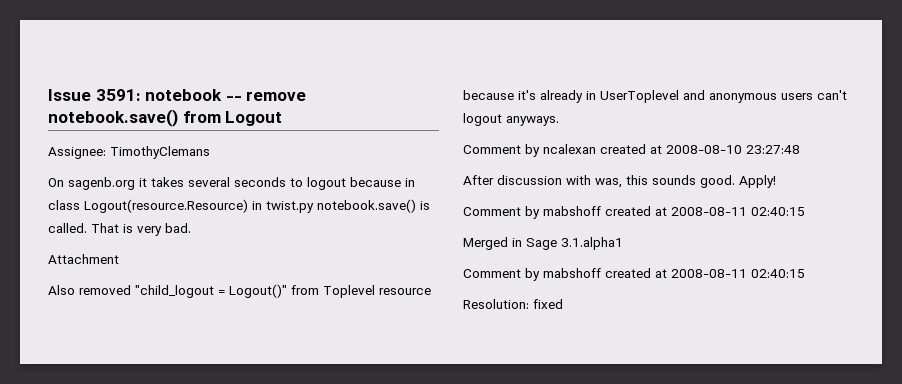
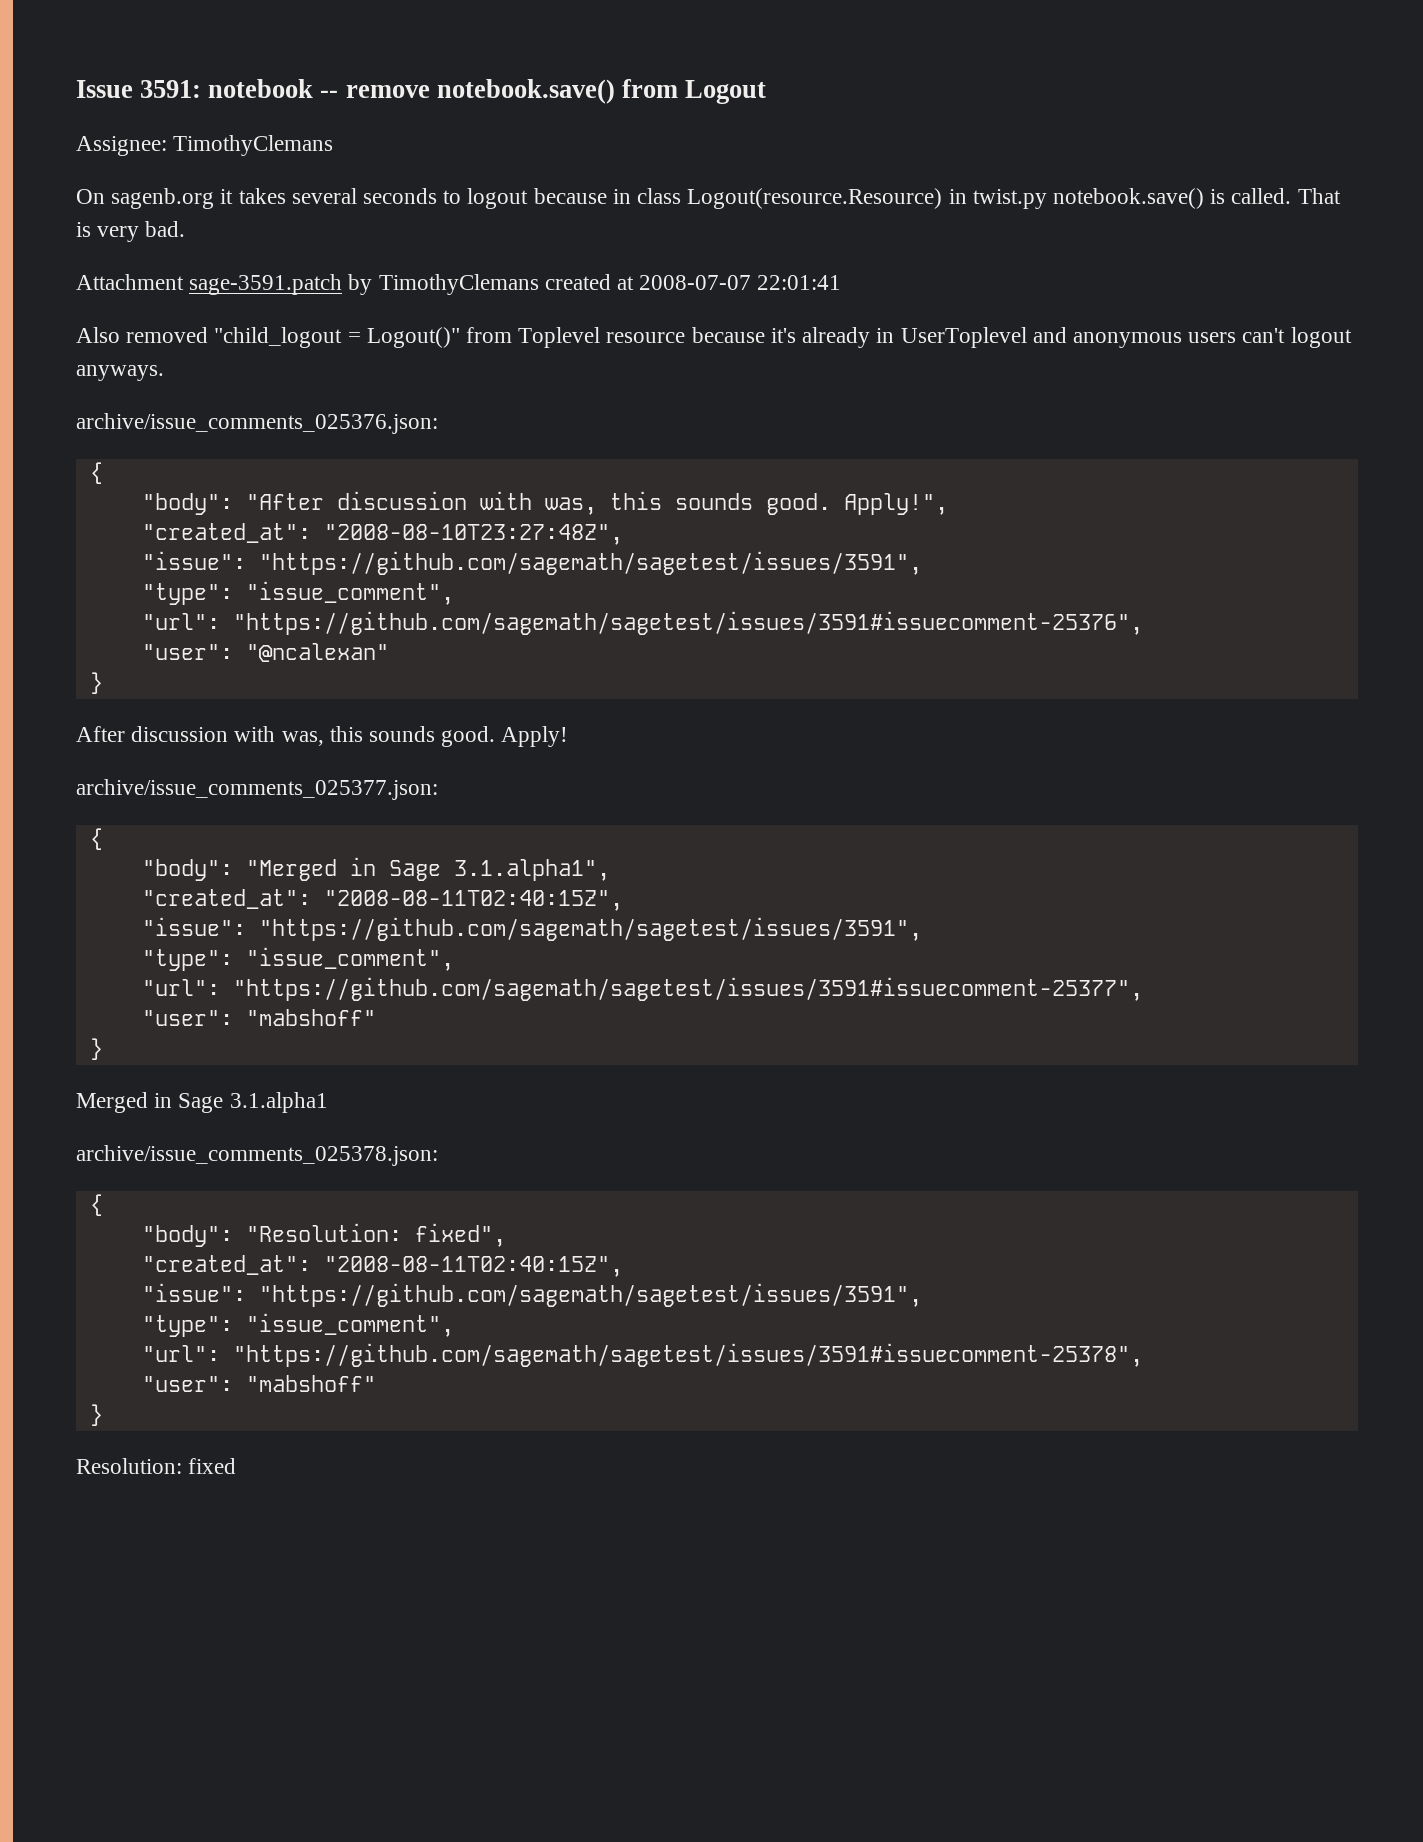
(119, 259) none -> [189,274,842,295] sage-3591.patch by TimothyClemans created at 2008-07-07 22:01:41
[463,144,800,157] Comment by ncalexan created at 2008-08-10 23:27:48 -> [76,413,438,434] [89,462,103,484] [141,491,948,515] [141,523,623,545] [141,551,922,575] [141,581,454,605] [141,611,1143,635] [141,643,389,662] [89,672,103,694] archive/issue_comments_025376.json: // { // "body": "After discussion with was, this sounds good. Apply!", // "created_at": "2008-08-10T23:27:48Z", // "issue": "https://github.com/sagemath/sagetest/issues/3591", // "type": "issue_comment", // "url": "https://github.com/sagemath/sagetest/issues/3591#issuecomment-25376", // "user": "@ncalexan" // }
[463,206,805,219] [463,237,623,250] [463,268,805,281] Comment by mabshoff created at 2008-08-11 02:40:15 // Merged in Sage 3.1.alpha1 // Comment by mabshoff created at 2008-08-11 02:40:15 -> [76,779,438,800] [89,828,103,850] [141,857,610,881] [141,889,623,911] [141,917,922,941] [141,947,454,971] [141,977,1143,1001] [141,1009,376,1026] [89,1038,103,1060] [76,1092,328,1113] [76,1145,438,1166] [89,1194,103,1216] [141,1223,506,1247] [141,1255,623,1277] [141,1283,922,1307] [141,1313,454,1337] [141,1343,1143,1367] [141,1375,376,1392] [89,1404,103,1426] archive/issue_comments_025377.json: // { // "body": "Merged in Sage 3.1.alpha1", // "created_at": "2008-08-11T02:40:15Z", // "issue": "https://github.com/sagemath/sagetest/issues/3591", // "type": "issue_comment", // "url": "https://github.com/sagemath/sagetest/issues/3591#issuecomment-25377", // "user": "mabshoff" // } // Merged in Sage 3.1.alpha1 // archive/issue_comments_025378.json: // { // "body": "Resolution: fixed", // "created_at": "2008-08-11T02:40:15Z", // "issue": "https://github.com/sagemath/sagetest/issues/3591", // "type": "issue_comment", // "url": "https://github.com/sagemath/sagetest/issues/3591#issuecomment-25378", // "user": "mabshoff" // }

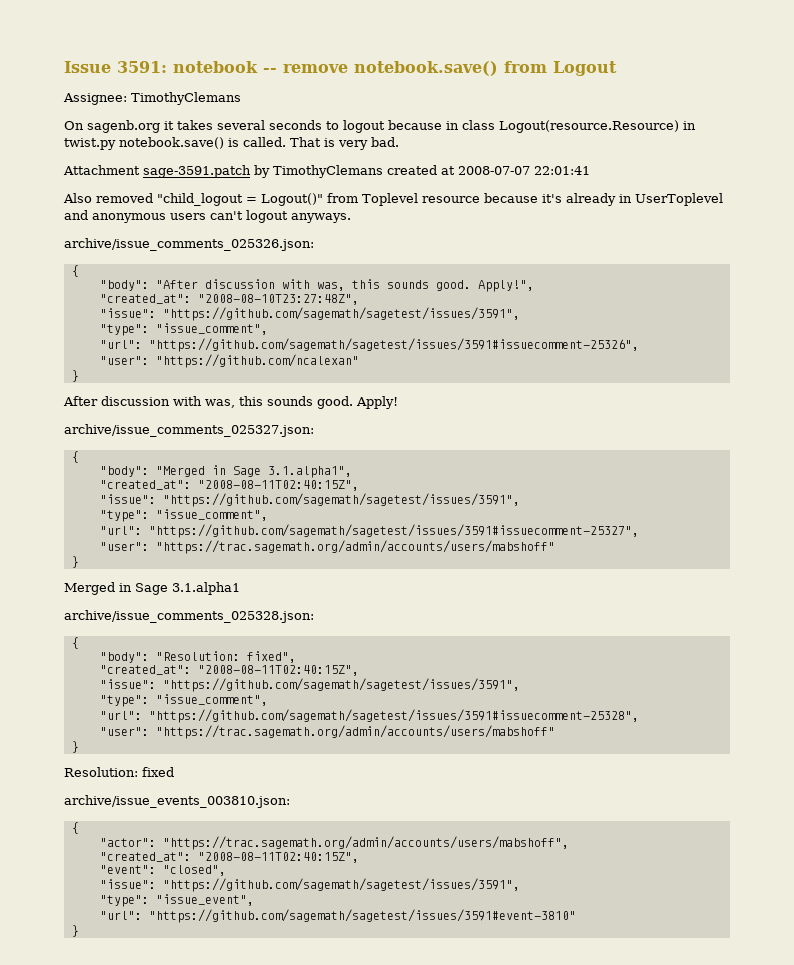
[76,413,438,434] archive/issue_comments_025376.json: -> [64,238,314,251] archive/issue_comments_025326.json:
[232,611,1143,635] [141,643,389,662] "https://github.com/sagemath/sagetest/issues/3591#issuecomment-25376", // "user": "@ncalexan" -> [148,338,639,352] [99,354,359,368] "https://github.com/sagemath/sagetest/issues/3591#issuecomment-25326", // "user": "https://github.com/ncalexan"
[76,779,438,800] archive/issue_comments_025377.json: -> [64,424,314,437] archive/issue_comments_025327.json:
[232,977,1143,1001] [141,1009,376,1026] "https://github.com/sagemath/sagetest/issues/3591#issuecomment-25377", // "user": "mabshoff" -> [148,524,639,538] [99,540,555,554] "https://github.com/sagemath/sagetest/issues/3591#issuecomment-25327", // "user": "https://trac.sagemath.org/admin/accounts/users/mabshoff"
[76,1145,438,1166] archive/issue_comments_025378.json: -> [64,610,314,623] archive/issue_comments_025328.json:
[232,1343,1143,1367] [141,1375,376,1392] "https://github.com/sagemath/sagetest/issues/3591#issuecomment-25378", // "user": "mabshoff" -> [148,709,639,723] [99,725,555,739] "https://github.com/sagemath/sagetest/issues/3591#issuecomment-25328", // "user": "https://trac.sagemath.org/admin/accounts/users/mabshoff"
(237, 1466) none -> [64,795,290,808] [71,822,79,834] [99,836,569,850] [99,852,359,863] [99,865,226,876] [99,878,520,892] [99,894,254,907] [99,909,576,923] [71,925,79,937] // archive/issue_events_003810.json: // { // "actor": "https://trac.sagemath.org/admin/accounts/users/mabshoff", // "created_at": "2008-08-11T02:40:15Z", // "event": "closed", // "issue": "https://github.com/sagemath/sagetest/issues/3591", // "type": "issue_event", // "url": "https://github.com/sagemath/sagetest/issues/3591#event-3810" // }

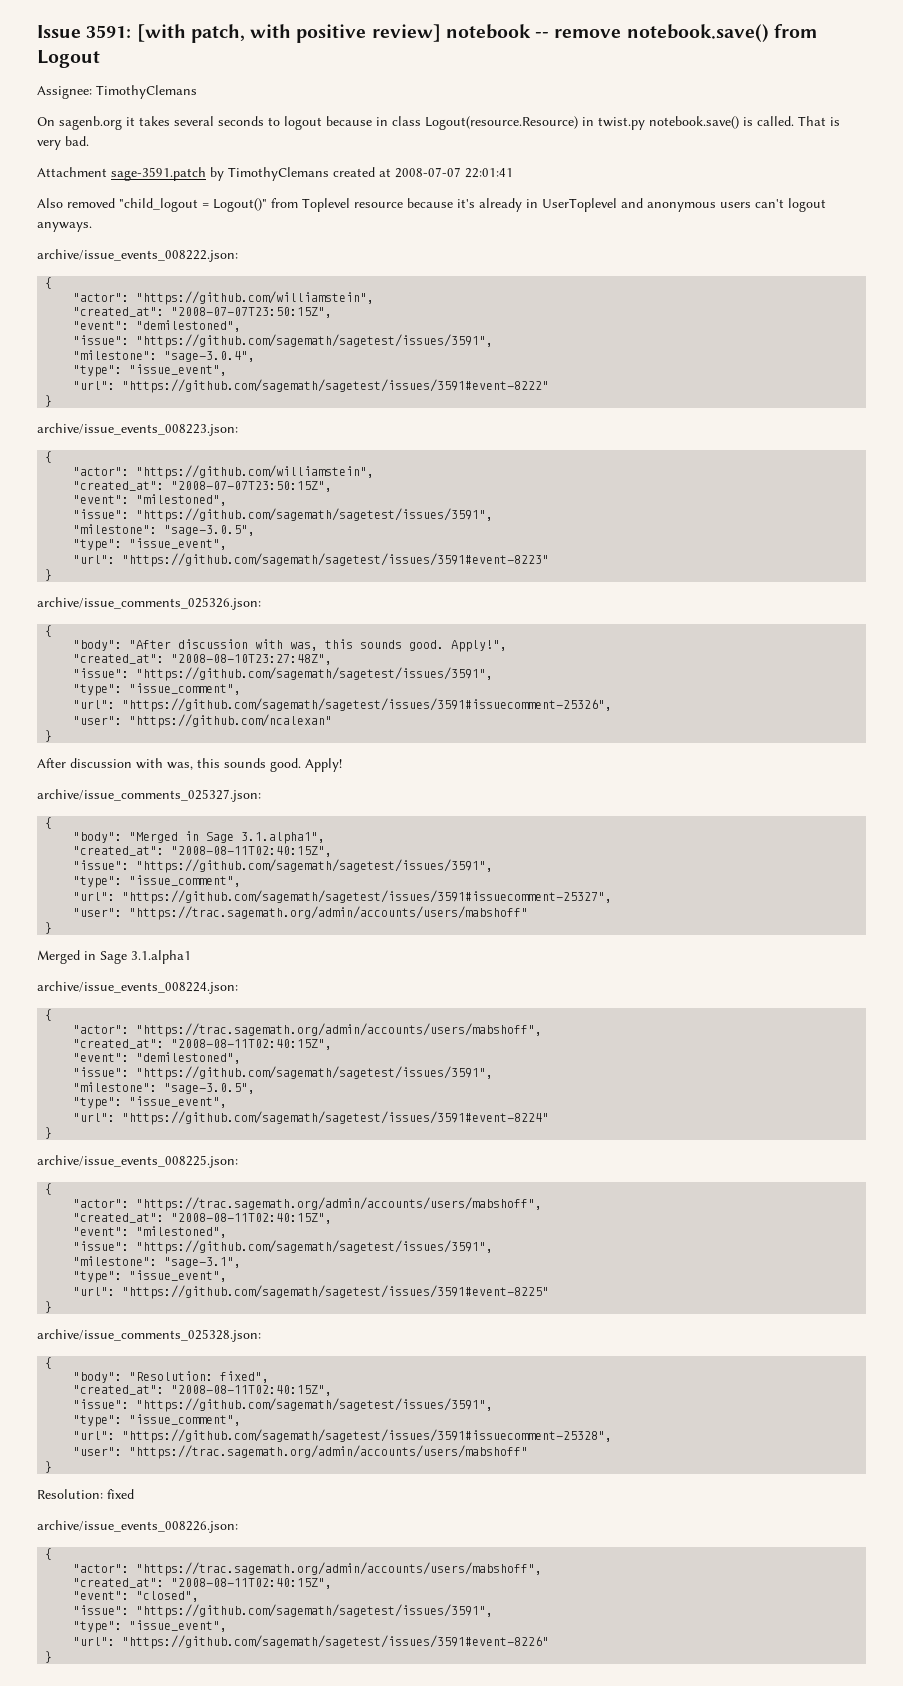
(167, 67) none -> [136,24,441,43] [with patch, with positive review]
(351, 218) none -> [37,249,238,262] [45,277,53,289] [73,291,375,305] [73,307,333,318] [73,320,242,332] [73,334,494,348] [73,350,256,362] [73,364,228,377] [73,379,550,393] [45,395,53,407] [37,423,238,436] [45,451,53,463] [73,465,375,479] [73,481,333,492] [73,494,228,506] [73,508,494,522] [73,524,256,536] [73,538,228,551] [73,553,550,567] [45,569,53,581] // archive/issue_events_008222.json: // { // "actor": "https://github.com/williamstein", // "created_at": "2008-07-07T23:50:15Z", // "event": "demilestoned", // "issue": "https://github.com/sagemath/sagetest/issues/3591", // "milestone": "sage-3.0.4", // "type": "issue_event", // "url": "https://github.com/sagemath/sagetest/issues/3591#event-8222" // } // archive/issue_events_008223.json: // { // "actor": "https://github.com/williamstein", // "created_at": "2008-07-07T23:50:15Z", // "event": "milestoned", // "issue": "https://github.com/sagemath/sagetest/issues/3591", // "milestone": "sage-3.0.5", // "type": "issue_event", // "url": "https://github.com/sagemath/sagetest/issues/3591#event-8223" // }
(240, 588) none -> [37,981,238,994] [45,1009,53,1021] [73,1023,543,1037] [73,1039,333,1050] [73,1052,242,1064] [73,1066,494,1080] [73,1082,256,1094] [73,1096,228,1109] [73,1111,550,1125] [45,1127,53,1139] [37,1155,238,1168] [45,1183,53,1195] [73,1197,543,1211] [73,1213,333,1224] [73,1226,228,1238] [73,1240,494,1254] [73,1256,242,1268] [73,1270,228,1283] [73,1285,550,1299] [45,1301,53,1313] // archive/issue_events_008224.json: // { // "actor": "https://trac.sagemath.org/admin/accounts/users/mabshoff", // "created_at": "2008-08-11T02:40:15Z", // "event": "demilestoned", // "issue": "https://github.com/sagemath/sagetest/issues/3591", // "milestone": "sage-3.0.5", // "type": "issue_event", // "url": "https://github.com/sagemath/sagetest/issues/3591#event-8224" // } // archive/issue_events_008225.json: // { // "actor": "https://trac.sagemath.org/admin/accounts/users/mabshoff", // "created_at": "2008-08-11T02:40:15Z", // "event": "milestoned", // "issue": "https://github.com/sagemath/sagetest/issues/3591", // "milestone": "sage-3.1", // "type": "issue_event", // "url": "https://github.com/sagemath/sagetest/issues/3591#event-8225" // }
[64,795,290,808] archive/issue_events_003810.json: -> [37,1520,238,1533] archive/issue_events_008226.json:
[148,909,576,923] "https://github.com/sagemath/sagetest/issues/3591#event-3810" -> [122,1635,550,1649] "https://github.com/sagemath/sagetest/issues/3591#event-8226"

